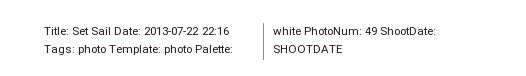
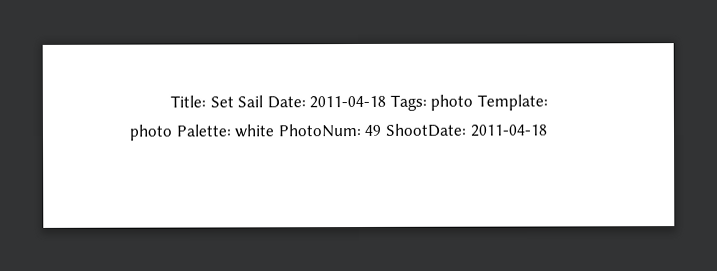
[144,27,229,35] 2013-07-22 22:16 -> [309,95,387,109] 2011-04-18
[273,45,343,53] SHOOTDATE -> [469,124,548,137] 2011-04-18

